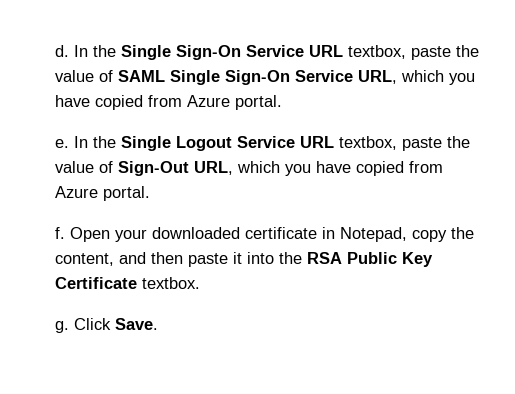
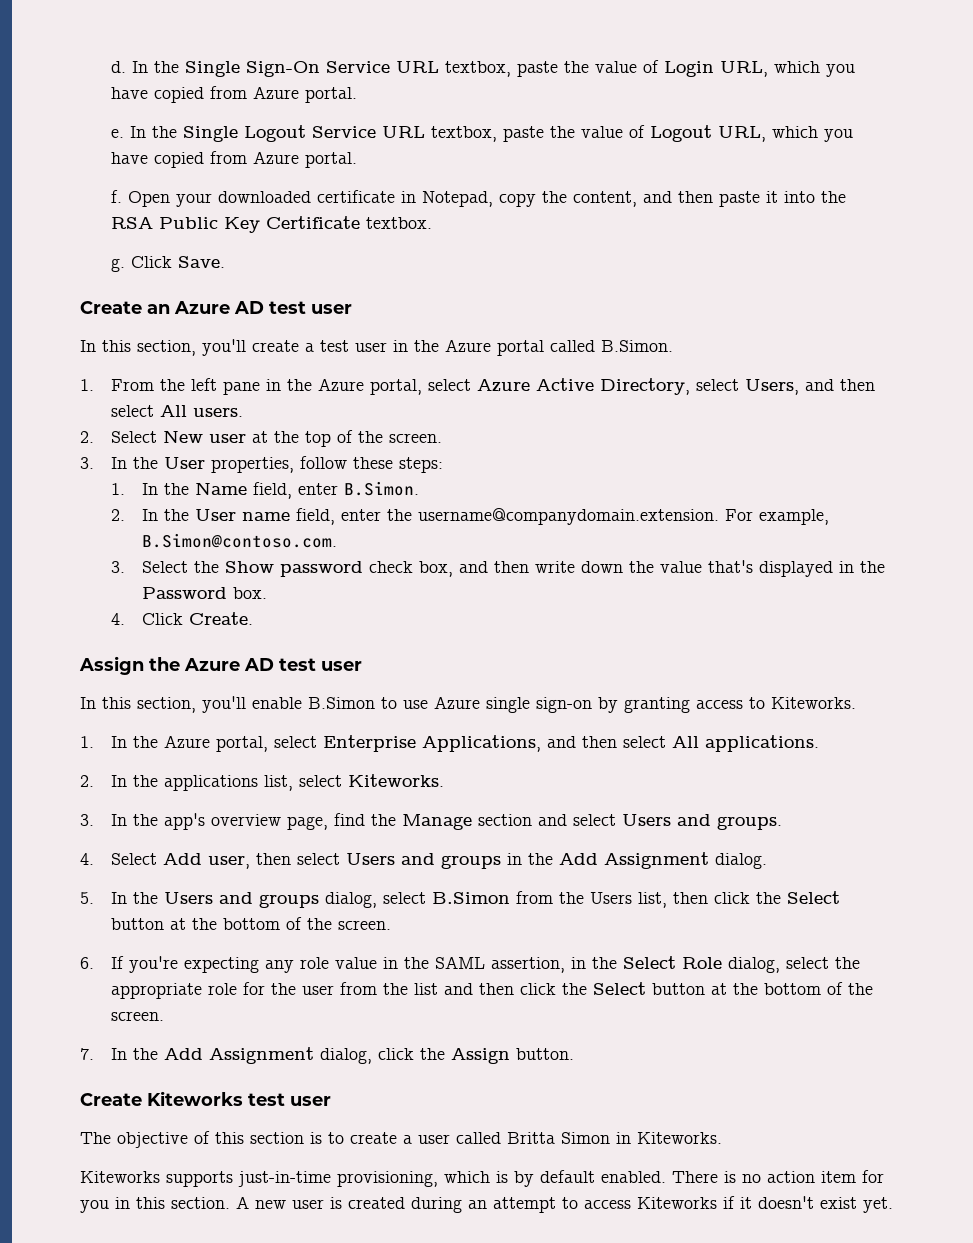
[117,70,353,85] SAML Single Sign-On Service -> [663,61,714,77] Login
[117,161,189,176] Sign-Out -> [649,125,712,142] Logout
(158, 324) none -> [80,301,352,314] [80,339,673,356] [80,378,875,395] [110,405,243,417] [80,430,442,447] [80,456,443,473] [110,481,419,499] [110,508,829,525] [141,533,337,548] [110,560,885,577] [141,587,267,599] [110,612,253,625] [79,656,362,675] [80,696,856,713] [80,735,819,752] [80,774,444,791] [80,813,782,830] [80,852,767,869] [80,891,840,908] [110,917,391,930] [80,956,860,973] [110,982,873,999] [110,1011,164,1021] [80,1047,574,1064] [80,1091,331,1106] [80,1131,722,1148] [80,1170,884,1187] [80,1196,893,1213] // Create an Azure AD test user // In this section, you'll create a test user in the Azure portal called B.Simon. // 1. From the left pane in the Azure portal, select Azure Active Directory, select Users, and then select All users. // 2. Select New user at the top of the screen. // 3. In the User properties, follow these steps: // 1. In the Name field, enter B.Simon. // 2. In the User name field, enter the username@companydomain.extension. For example, B.Simon@contoso.com. // 3. Select the Show password check box, and then write down the value that's displayed in the Password box. // 4. Click Create. // Assign the Azure AD test user // In this section, you'll enable B.Simon to use Azure single sign-on by granting access to Kiteworks. // 1. In the Azure portal, select Enterprise Applications, and then select All applications. // 2. In the applications list, select Kiteworks. // 3. In the app's overview page, find the Manage section and select Users and groups. // 4. Select Add user, then select Users and groups in the Add Assignment dialog. // 5. In the Users and groups dialog, select B.Simon from the Users list, then click the Select button at the bottom of the screen. // 6. If you're expecting any role value in the SAML assertion, in the Select Role dialog, select the appropriate role for the user from the list and then click the Select button at the bottom of the screen. // 7. In the Add Assignment dialog, click the Assign button. // Create Kiteworks test user // The objective of this section is to create a user called Britta Simon in Kiteworks. // Kiteworks supports just-in-time provisioning, which is by default enabled. There is no action item for you in this section. A new user is created during an attempt to access Kiteworks if it doesn't exist yet.

